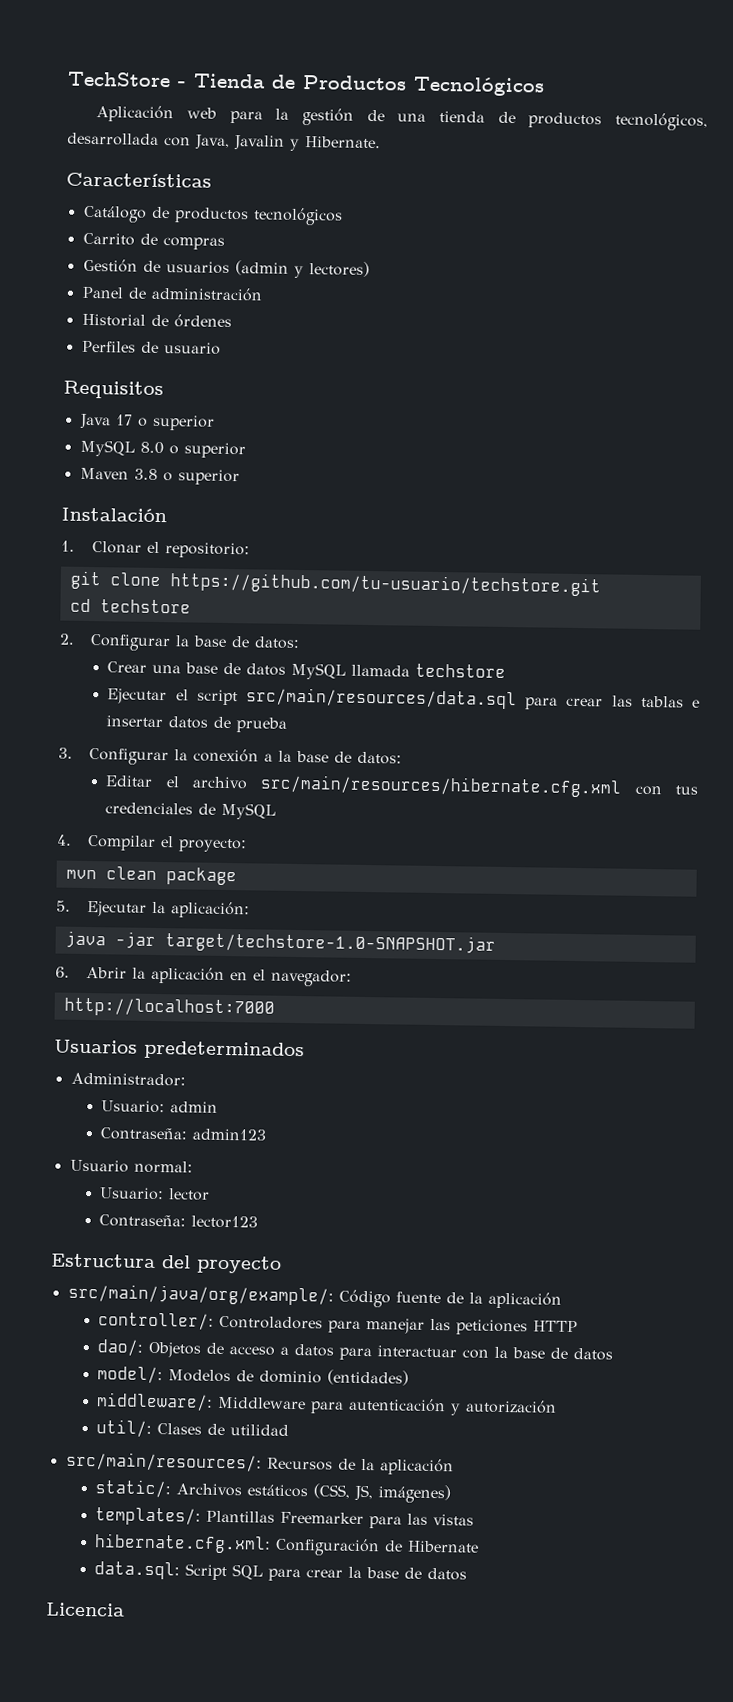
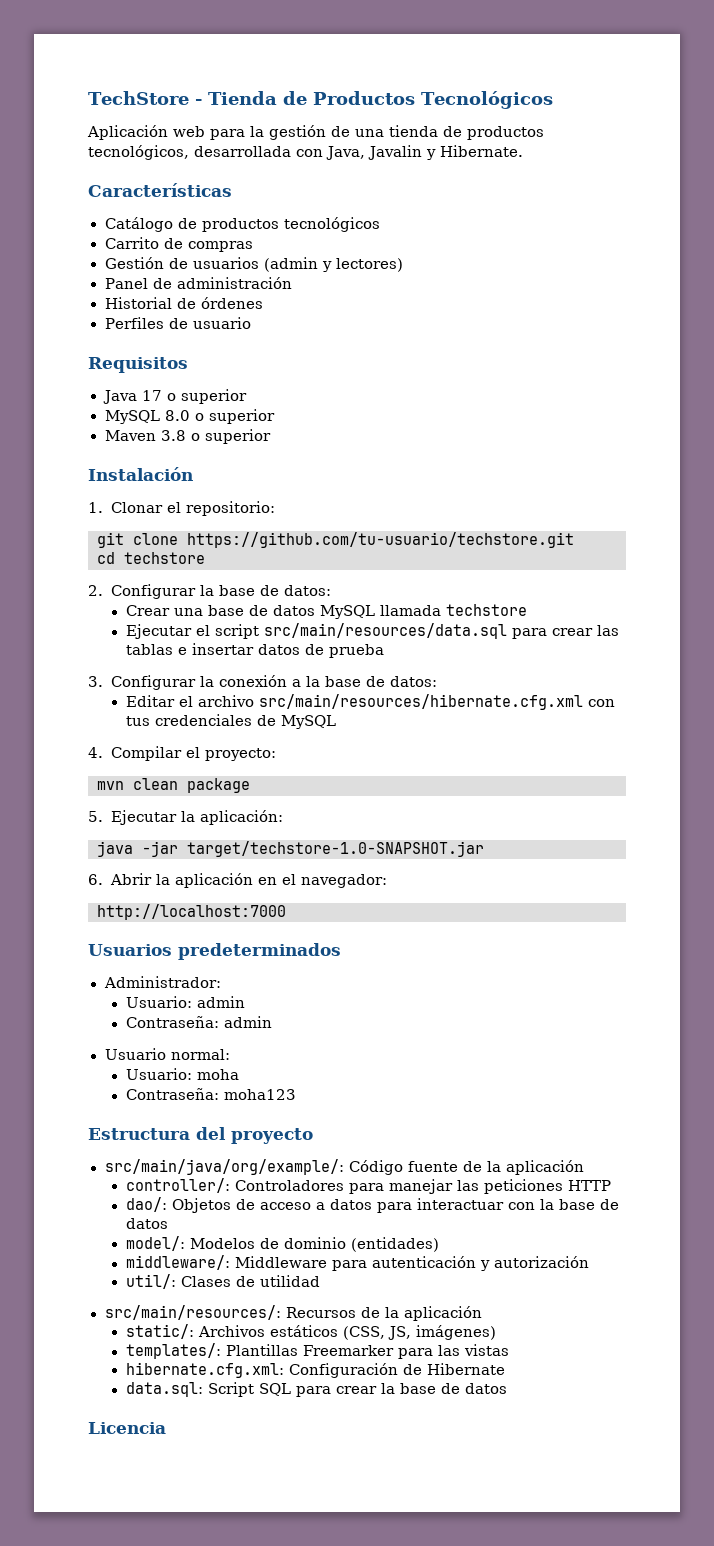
[192,1128,268,1141] admin123 -> [223,1016,272,1028] admin
[168,1188,211,1201] [99,1214,259,1229] lector // Contraseña: lector123 -> [196,1069,239,1080] [125,1088,296,1100] moha // Contraseña: moha123

